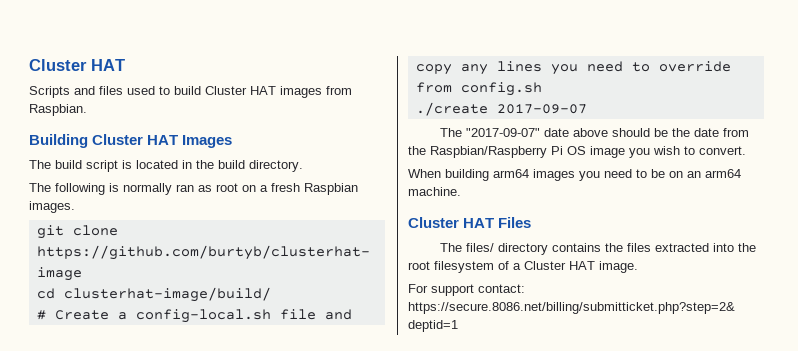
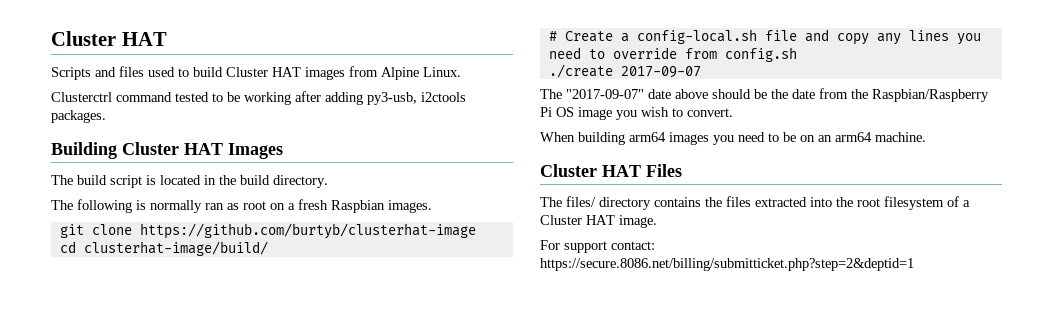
[29,104,87,116] Raspbian. -> [381,67,461,80] [51,91,466,105] [51,110,106,123] Alpine Linux. // Clusterctrl command tested to be working after adding py3-usb, i2ctools packages.

